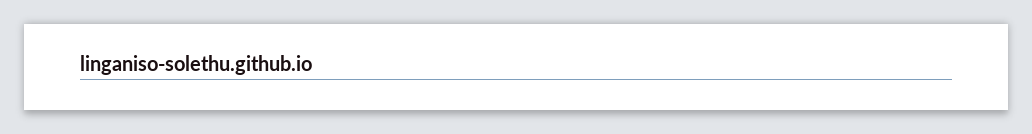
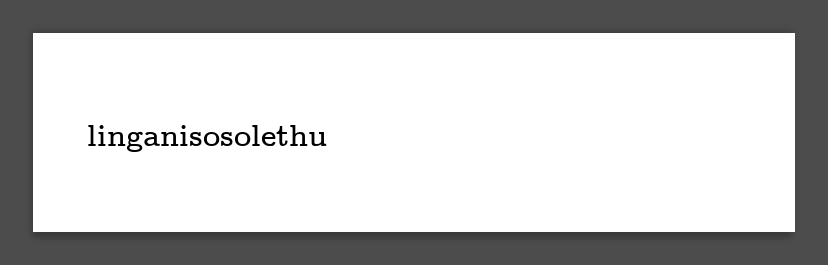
[80,55,312,75] linganiso-solethu.github.io -> [87,125,327,152] linganisosolethu

